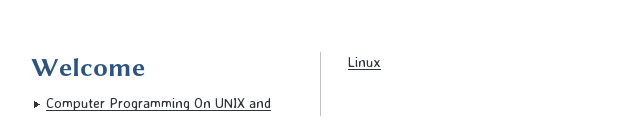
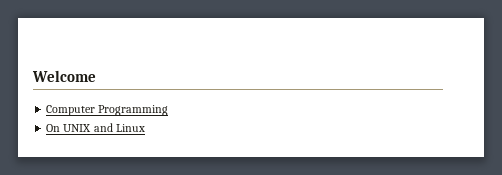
(191, 104) none -> (169, 110) //

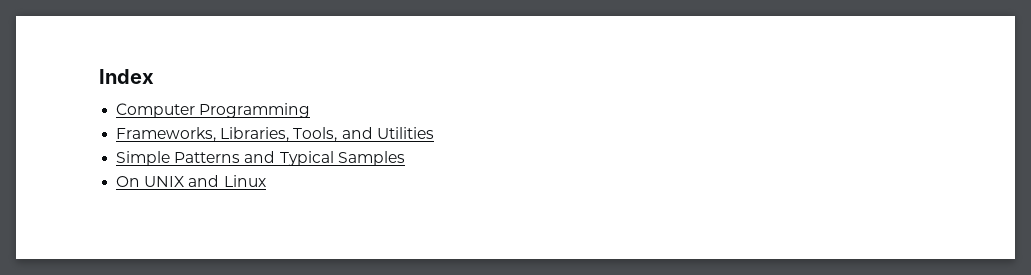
[32,70,96,82] Welcome -> [99,69,154,84] Index
(169, 110) none -> [116,127,434,142] [116,151,405,166] // Frameworks, Libraries, Tools, and Utilities // Simple Patterns and Typical Samples

